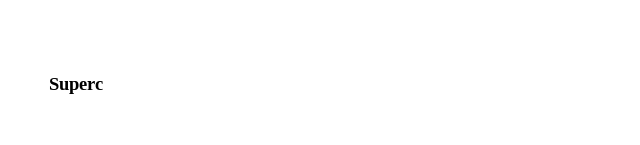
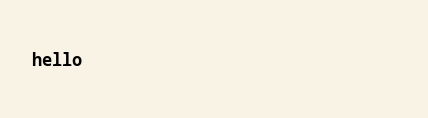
[49,78,103,94] Superc -> [32,52,82,66] hello

